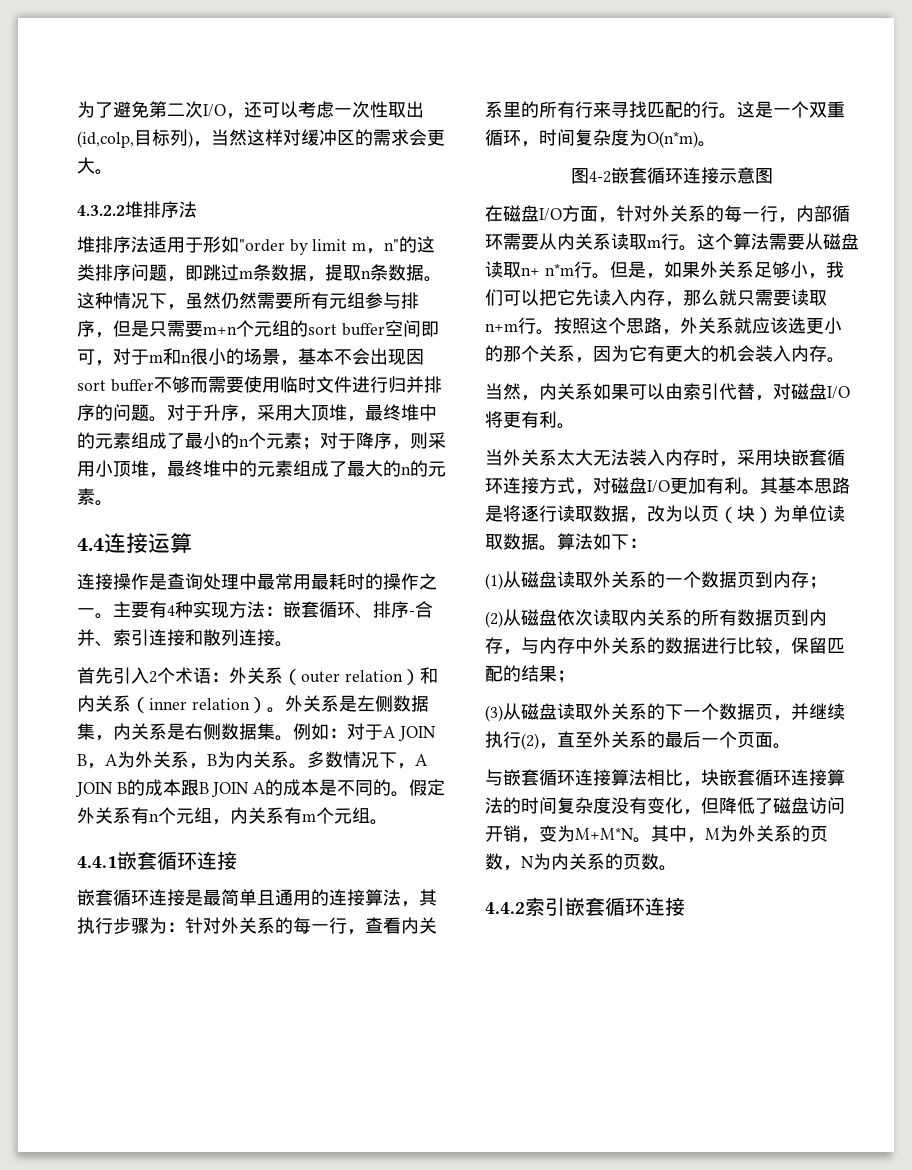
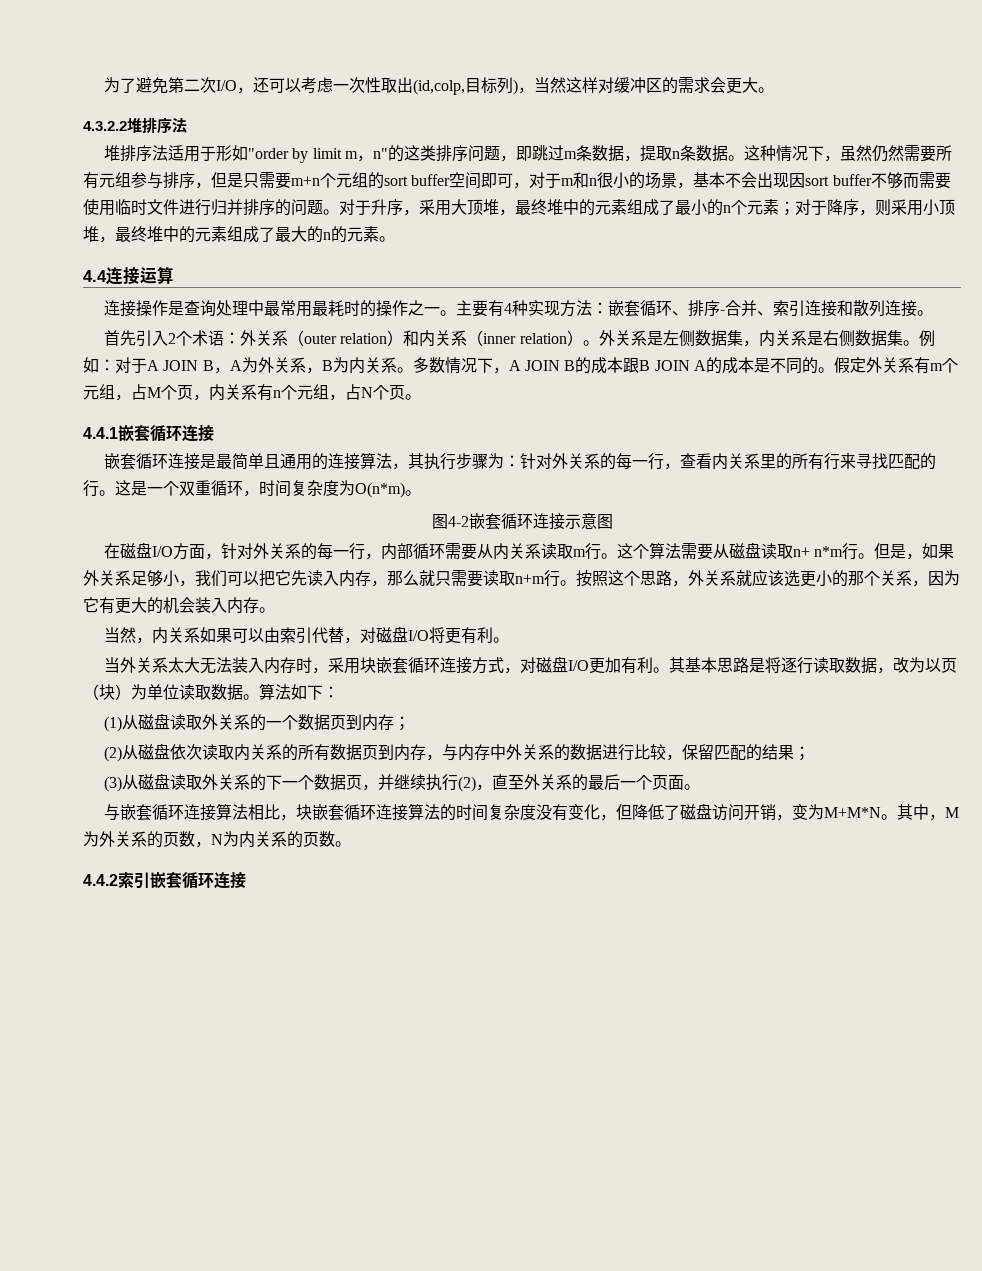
[149,807,370,825] n个元组，内关系有m个元组 -> [929,358,958,373] [83,384,405,401] m个元组，占M个页，内关系有n个元组，占N个页

